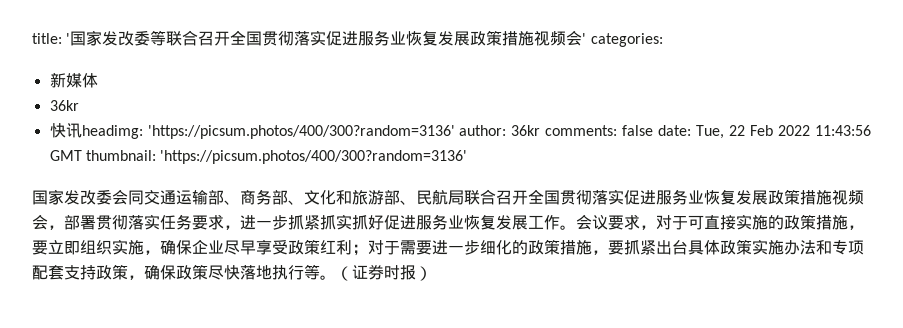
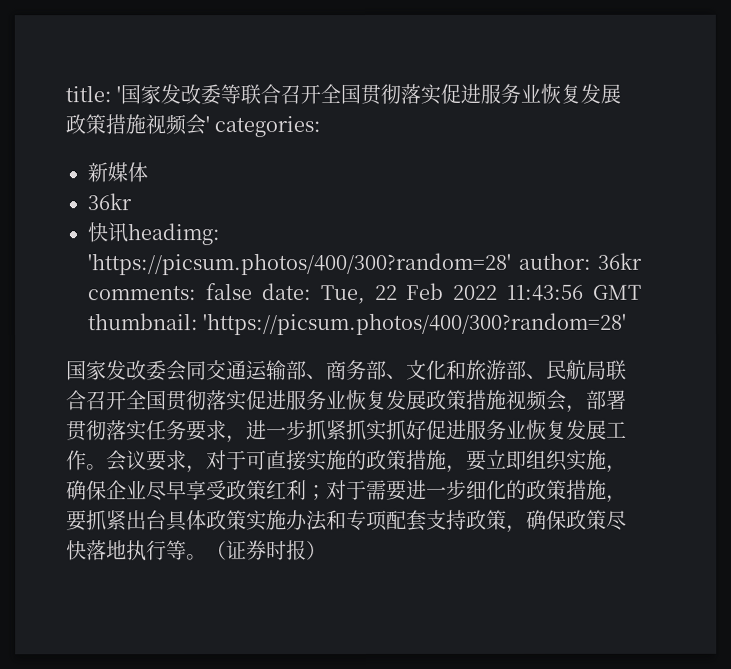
[147,125,455,139] 'https://picsum.photos/400/300?random=3136' -> [87,252,511,276] 'https://picsum.photos/400/300?random=28'
[160,150,468,164] 'https://picsum.photos/400/300?random=3136' -> [202,312,628,336] 'https://picsum.photos/400/300?random=28'

